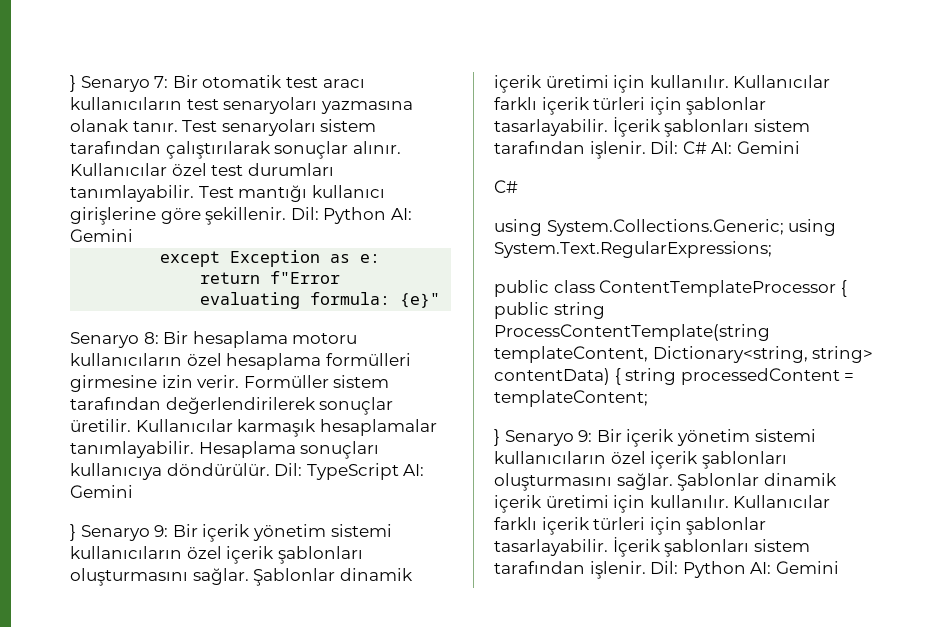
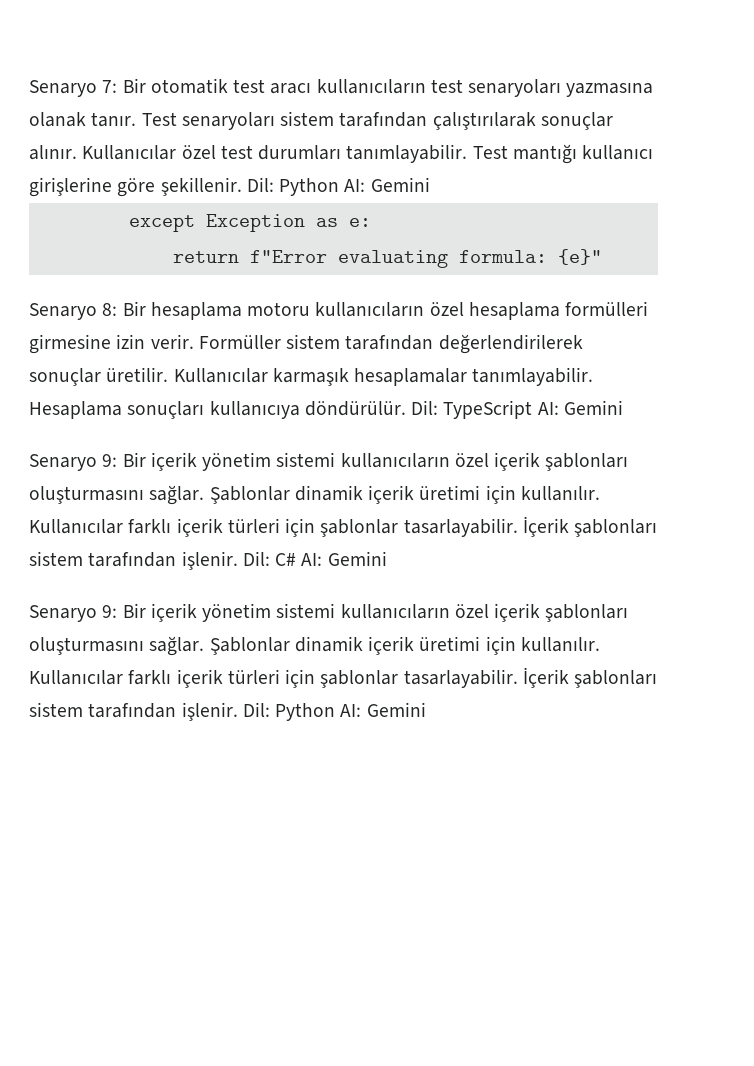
[70,75,76,92] } -> (29, 88) none
[70,524,76,541] } -> (623, 407) none
[494,180,518,193] [494,219,837,236] [494,241,772,258] [494,280,847,297] [494,302,605,319] [494,324,770,341] [494,346,874,363] [494,368,855,385] [494,390,648,407] [494,429,500,446] C# // using System.Collections.Generic; using System.Text.RegularExpressions; // public class ContentTemplateProcessor { public string ProcessContentTemplate(string templateContent, Dictionary<string, string> contentData) { string processedContent = templateContent; // } -> (387, 558) none

